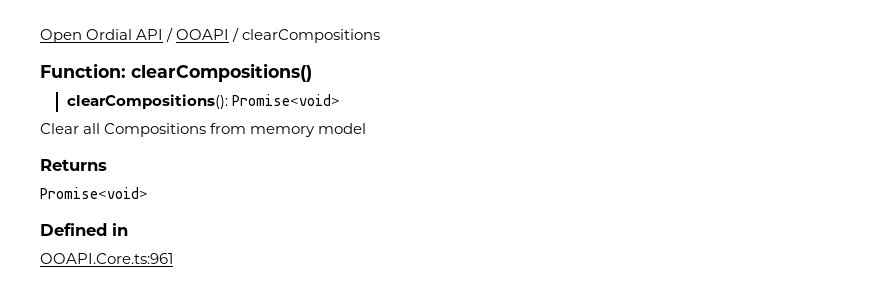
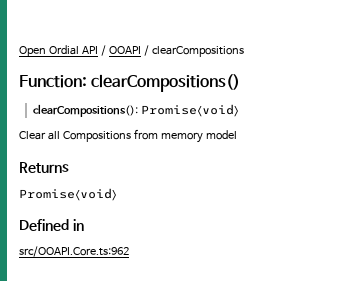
[40,253,173,264] OOAPI.Core.ts:961 -> [19,246,129,257] src/OOAPI.Core.ts:962

